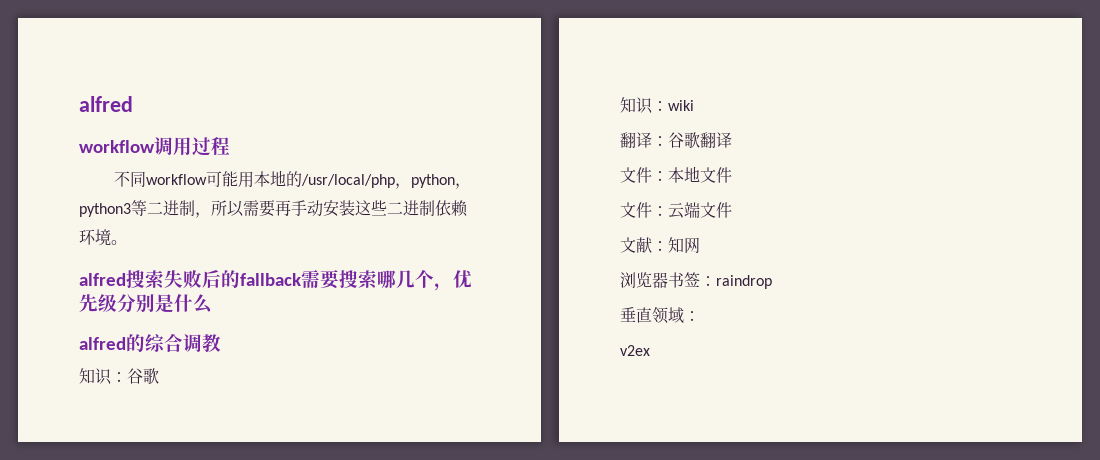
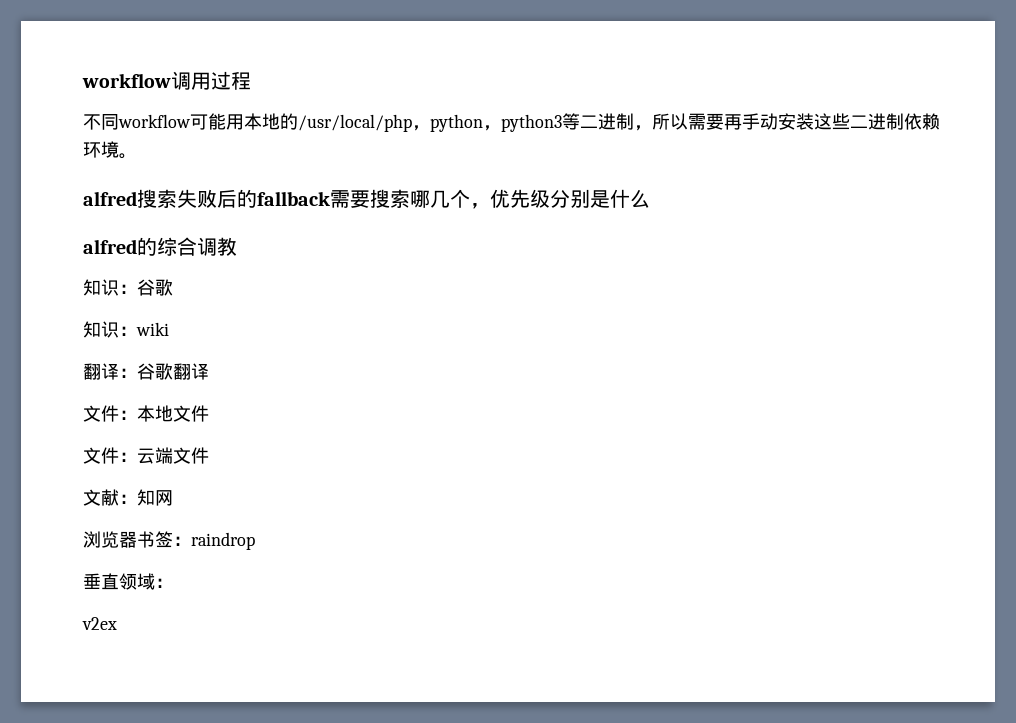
[79,96,133,112] alfred // -> (82, 80) none

